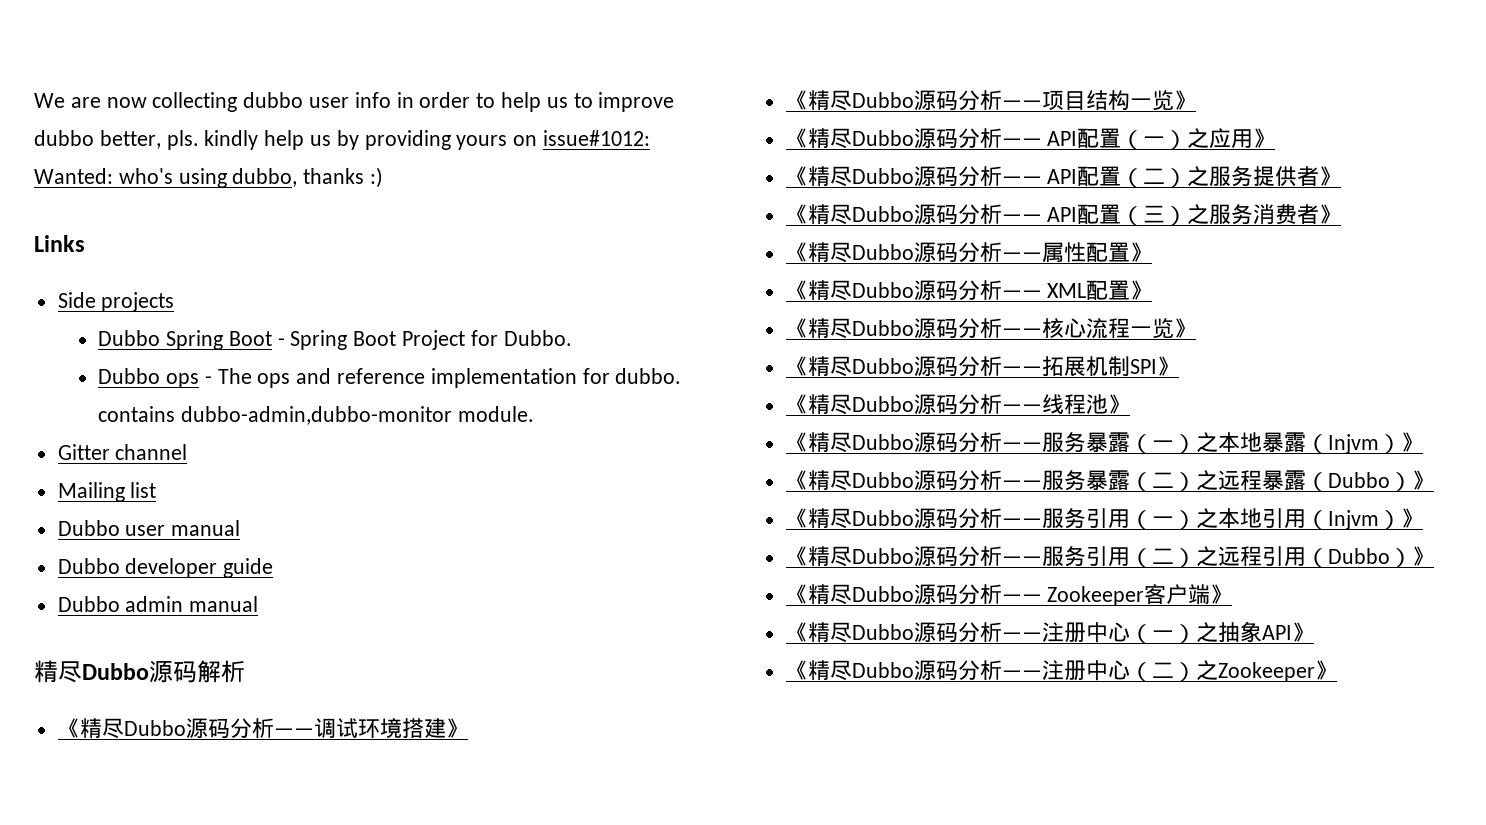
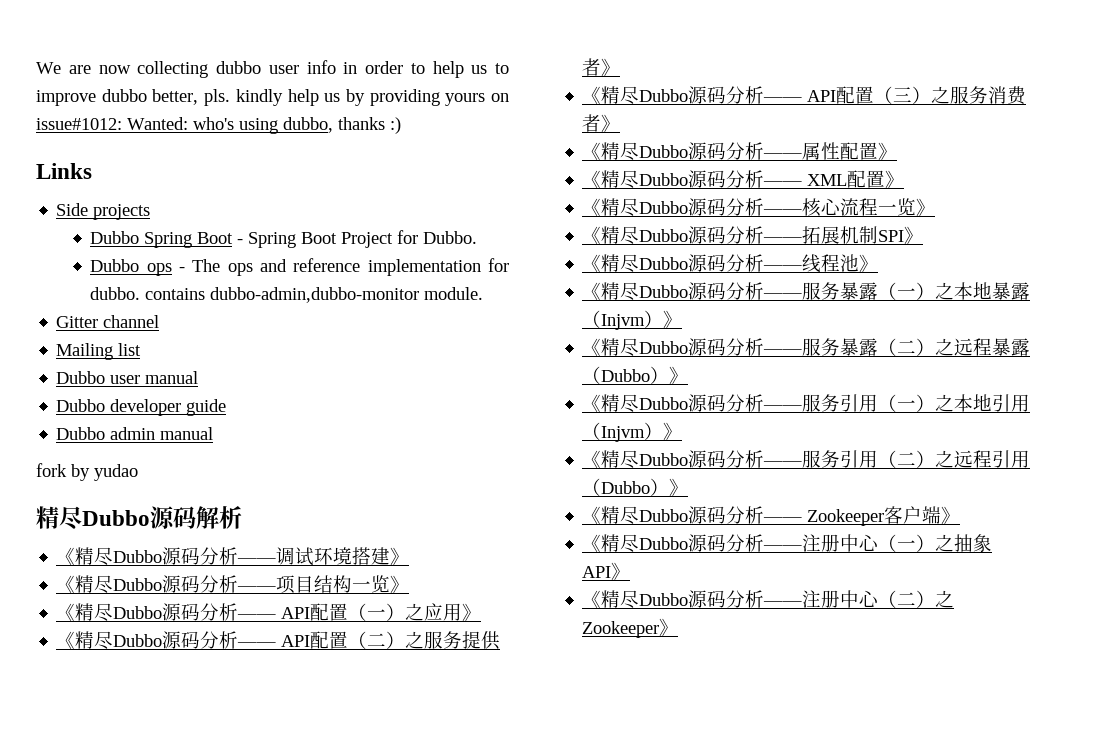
(259, 604) none -> [36,463,138,481] // fork by yudao

